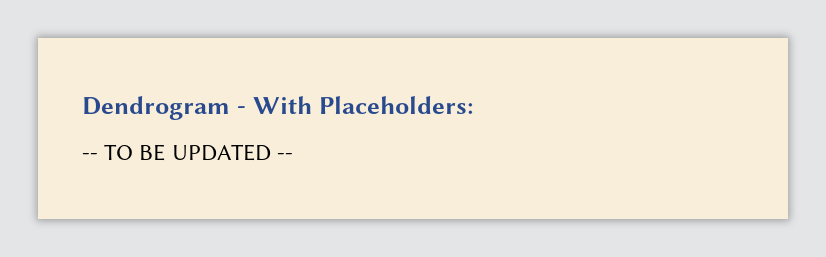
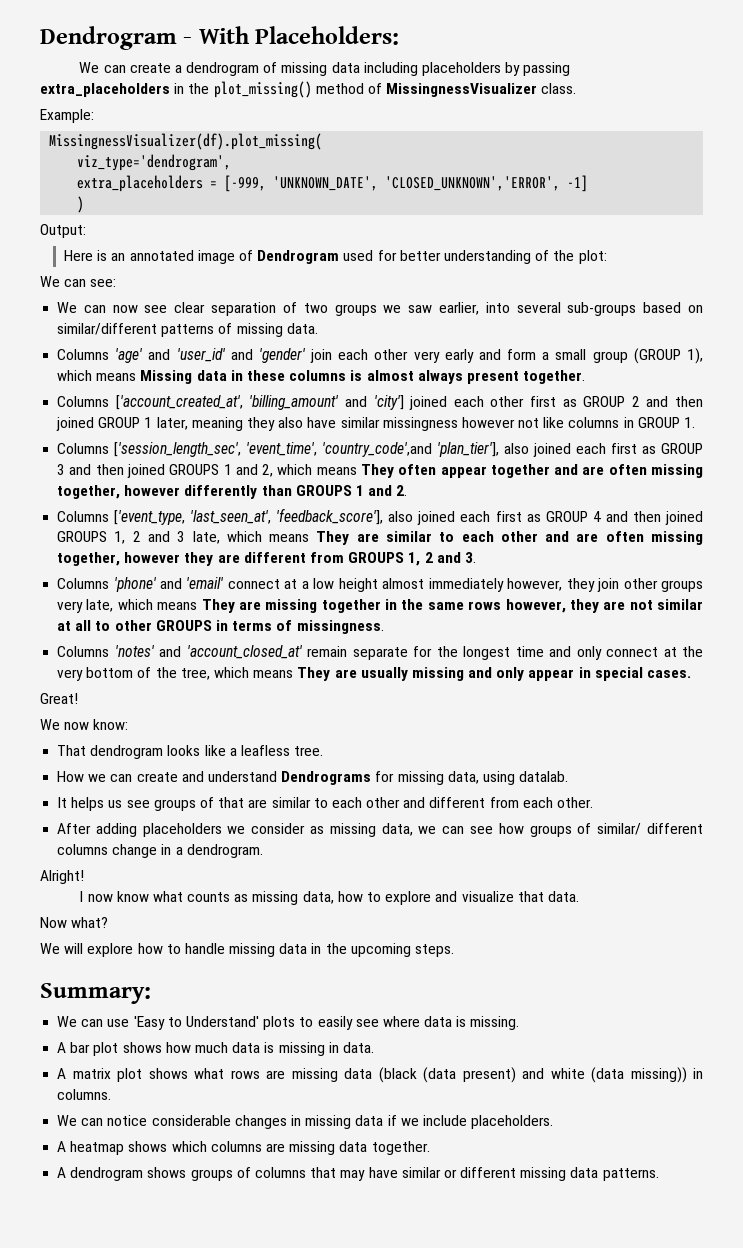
[82,144,293,161] -- TO BE UPDATED -- -> [79,62,571,76] [40,81,577,98] [40,109,94,123] [49,133,323,150] [77,154,232,171] [77,175,589,192] [77,196,85,213] [40,224,86,238] [64,250,607,264] [40,276,117,287] [57,302,703,316] [57,323,318,337] [57,348,703,364] [57,370,586,384] [57,395,703,410] [56,417,696,431] [57,442,703,457] [57,464,703,478] [57,485,408,499] [57,508,703,525] [57,531,703,545] [57,552,476,566] [57,577,704,592] [57,599,704,613] [57,620,384,634] [57,645,704,660] [57,667,692,681] [40,693,78,704] [40,719,129,730] [57,745,324,759] [57,771,569,785] [57,797,594,811] [57,823,703,837] [57,844,263,858] [40,870,84,884] [79,891,579,905] [40,917,109,928] [40,943,455,957] [40,983,151,1004] [57,1016,520,1030] [57,1042,374,1056] [57,1067,703,1083] [57,1089,112,1100] [57,1115,554,1129] [57,1141,430,1155] [57,1167,659,1181] We can create a dendrogram of missing data including placeholders by passing extra_placeholders in the plot_missing() method of MissingnessVisualizer class. // Example: // MissingnessVisualizer(df).plot_missing( // viz_type='dendrogram', // extra_placeholders = [-999, 'UNKNOWN_DATE', 'CLOSED_UNKNOWN','ERROR', -1] // ) // Output: // Here is an annotated image of Dendrogram used for better understanding of the plot: // We can see: // We can now see clear separation of two groups we saw earlier, into several sub-groups based on similar/different patterns of missing data. // Columns 'age' and 'user_id' and 'gender' join each other very early and form a small group (GROUP 1), which means Missing data in these columns is almost always present together. // Columns ['account_created_at', 'billing_amount' and 'city'] joined each other first as GROUP 2 and then joined GROUP 1 later, meaning they also have similar missingness however not like columns in GROUP 1. // Columns ['session_length_sec', 'event_time', 'country_code',and 'plan_tier'], also joined each first as GROUP 3 and then joined GROUPS 1 and 2, which means They often appear together and are often missing together, however differently than GROUPS 1 and 2. // Columns ['event_type, 'last_seen_at', 'feedback_score'], also joined each first as GROUP 4 and then joined GROUPS 1, 2 and 3 late, which means They are similar to each other and are often missing together, however they are different from GROUPS 1, 2 and 3. // Columns 'phone' and 'email' connect at a low height almost immediately however, they join other groups very late, which means They are missing together in the same rows however, they are not similar at all to other GROUPS in terms of missingness. // Columns 'notes' and 'account_closed_at' remain separate for the longest time and only connect at the very bottom of the tree, which means They are usually missing and only appear in special cases. // Great! // We now know: // That dendrogram looks like a leafless tree. // How we can create and understand Dendrograms for missing data, using datalab. // It helps us see groups of that are similar to each other and different from each other. // After adding placeholders we consider as missing data, we can see how groups of similar/ different columns change in a dendrogram. // Alright! // I now know what counts as missing data, how to explore and visualize that data. // Now what? // We will explore how to handle missing data in the upcoming steps. // Summary: // We can use 'Easy to Understand' plots to easily see where data is missing. // A bar plot shows how much data is missing in data. // A matrix plot shows what rows are missing data (black (data present) and white (data missing)) in columns. // We can notice considerable changes in missing data if we include placeholders. // A heatmap shows which columns are missing data together. // A dendrogram shows groups of columns that may have similar or different missing data patterns.

